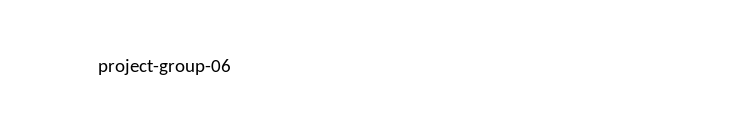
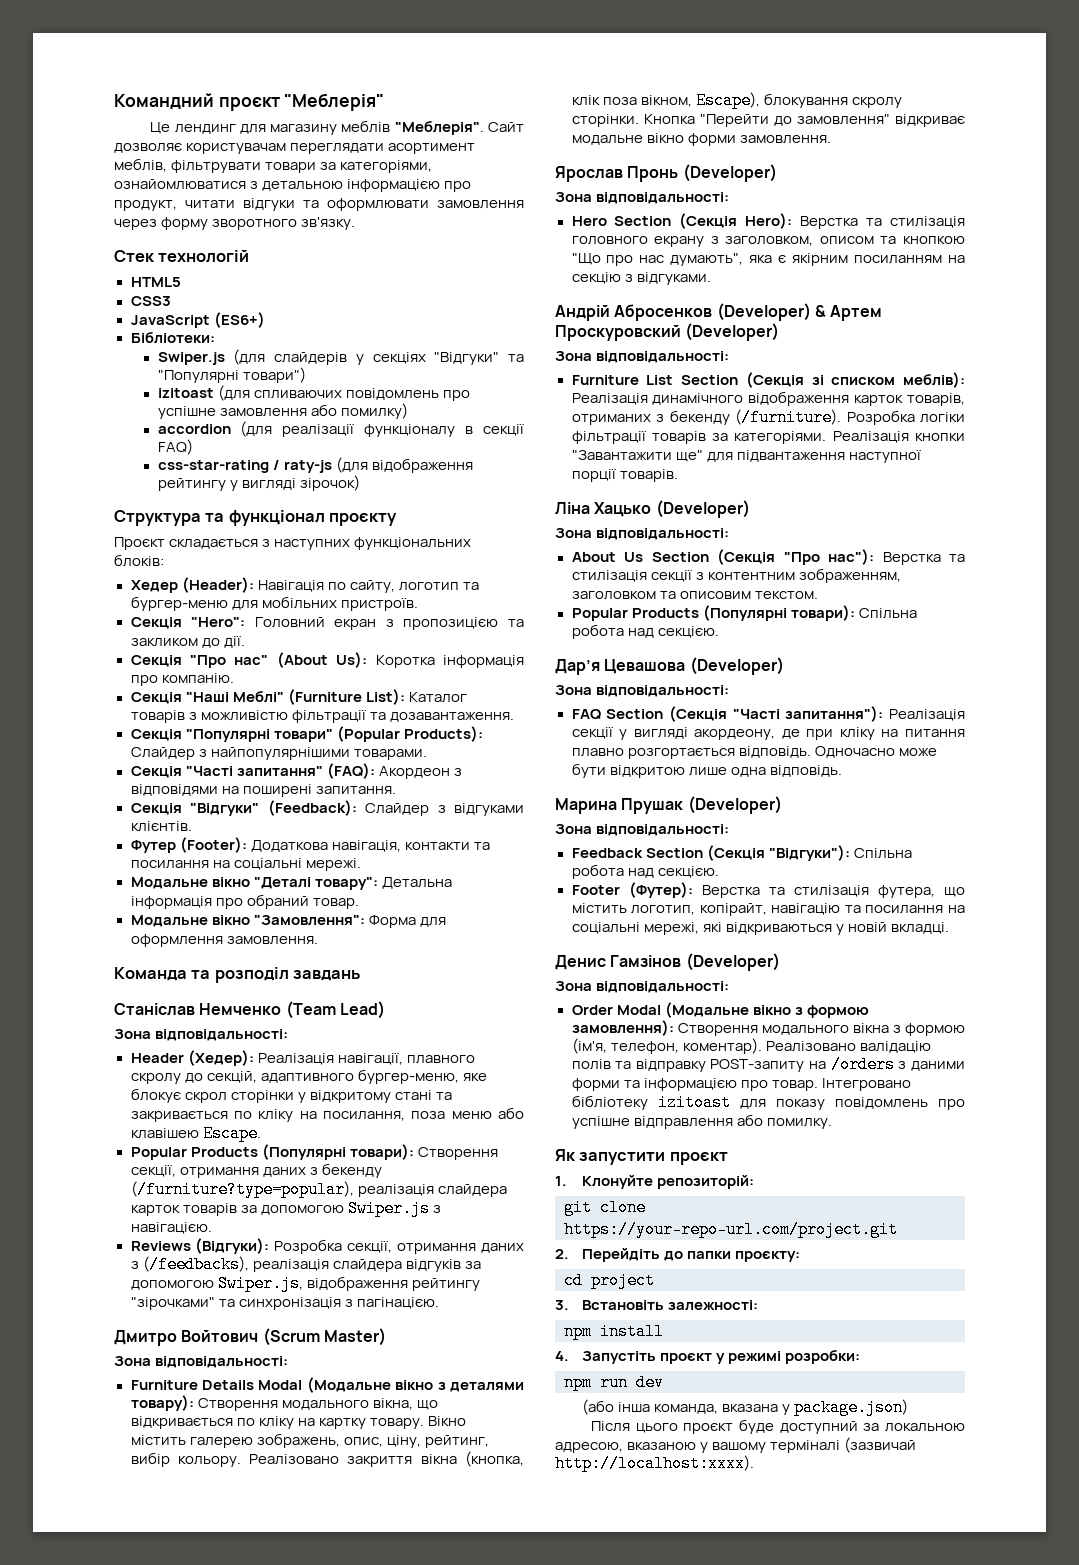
[98,59,231,75] project-group-06 -> [114,93,385,111] [150,120,524,135] [114,143,476,154] [114,158,433,173] [114,179,472,192] [114,198,524,211] [114,217,356,230] [114,250,250,263] [130,277,181,287] [130,296,171,306] [130,312,265,328] [130,332,215,344] [157,349,524,365] [157,367,306,383] [157,385,470,401] [157,403,408,419] [157,421,524,437] [157,439,193,455] [157,457,473,473] [157,475,360,491] [114,510,398,526] [114,537,472,550] [114,554,164,567] [130,577,479,593] [130,596,418,611] [130,617,524,630] [130,636,245,648] [130,652,524,668] [130,673,234,686] [130,689,467,705] [130,710,514,723] [130,726,483,742] [130,747,427,760] [130,763,462,779] [130,784,396,797] [130,800,524,816] [130,821,192,832] [130,837,490,853] [130,858,361,871] [130,877,452,890] [130,894,359,909] [130,915,446,928] [130,934,318,947] [114,967,361,983] [114,1001,385,1019] [114,1029,289,1041] [130,1050,475,1066] [130,1069,487,1084] [130,1088,452,1103] [130,1107,525,1122] [130,1125,261,1142] [130,1144,498,1160] [130,1163,382,1178] [130,1181,507,1198] [130,1200,441,1217] [130,1222,212,1234] [130,1238,524,1254] [130,1256,481,1273] [130,1275,480,1292] [130,1297,439,1310] [114,1328,386,1346] [114,1356,289,1368] [130,1377,524,1393] [130,1395,438,1411] [130,1416,466,1429] [130,1433,489,1448] [130,1451,524,1467] [571,92,902,109] [571,114,965,127] [571,133,831,146] [555,164,777,182] [555,192,730,204] [571,213,965,229] [571,236,965,247] [571,253,965,266] [571,272,711,285] [555,303,883,321] [555,323,780,341] [555,351,730,363] [571,372,965,388] [571,391,965,406] [571,409,965,426] [571,431,965,444] [571,450,921,463] [571,469,678,482] [555,500,750,518] [555,528,730,540] [571,549,965,565] [571,568,901,583] [571,591,818,600] [571,605,917,621] [571,624,719,639] [555,657,784,675] [555,685,730,697] [571,706,965,722] [571,727,965,740] [571,746,937,759] [571,763,842,778] [555,796,782,814] [555,824,730,836] [571,845,912,861] [571,864,719,879] [571,882,965,898] [571,903,965,916] [571,922,949,935] [555,953,780,971] [555,981,730,993] [571,1002,869,1018] [571,1020,965,1036] [571,1038,931,1054] [571,1056,965,1073] [571,1078,911,1091] [571,1094,965,1111] [571,1114,832,1129] [555,1149,728,1165] [555,1175,755,1189] [564,1199,646,1216] [564,1221,898,1238] [555,1248,801,1262] [564,1272,655,1289] [555,1300,759,1311] [564,1323,664,1340] [555,1350,861,1364] [564,1374,664,1391] [582,1399,909,1416] [591,1419,965,1434] [555,1437,917,1453] [555,1455,754,1472] Командний проєкт "Меблерія" // Це лендинг для магазину меблів "Меблерія". Сайт дозволяє користувачам переглядати асортимент меблів, фільтрувати товари за категоріями, ознайомлюватися з детальною інформацією про продукт, читати відгуки та оформлювати замовлення через форму зворотного зв'язку. // Стек технологій // HTML5 // CSS3 // JavaScript (ES6+) // Бібліотеки: // Swiper.js (для слайдерів у секціях "Відгуки" та "Популярні товари") // izitoast (для спливаючих повідомлень про успішне замовлення або помилку) // accordion (для реалізації функціоналу в секції FAQ) // css-star-rating / raty-js (для відображення рейтингу у вигляді зірочок) // Структура та функціонал проєкту // Проєкт складається з наступних функціональних блоків: // Хедер (Header): Навігація по сайту, логотип та бургер-меню для мобільних пристроїв. // Секція "Hero": Головний екран з пропозицією та закликом до дії. // Секція "Про нас" (About Us): Коротка інформація про компанію. // Секція "Наші Меблі" (Furniture List): Каталог товарів з можливістю фільтрації та дозавантаження. // Секція "Популярні товари" (Popular Products): Слайдер з найпопулярнішими товарами. // Секція "Часті запитання" (FAQ): Акордеон з відповідями на поширені запитання. // Секція "Відгуки" (Feedback): Слайдер з відгуками клієнтів. // Футер (Footer): Додаткова навігація, контакти та посилання на соціальні мережі. // Модальне вікно "Деталі товару": Детальна інформація про обраний товар. // Модальне вікно "Замовлення": Форма для оформлення замовлення. // Команда та розподіл завдань // Станіслав Немченко (Team Lead) // Зона відповідальності: // Header (Хедер): Реалізація навігації, плавного скролу до секцій, адаптивного бургер-меню, яке блокує скрол сторінки у відкритому стані та закривається по кліку на посилання, поза меню або клавішею Escape. // Popular Products (Популярні товари): Створення секції, отримання даних з бекенду (/furniture?type=popular), реалізація слайдера карток товарів за допомогою Swiper.js з навігацією. // Reviews (Відгуки): Розробка секції, отримання даних з (/feedbacks), реалізація слайдера відгуків за допомогою Swiper.js, відображення рейтингу "зірочками" та синхронізація з пагінацією. // Дмитро Войтович (Scrum Master) // Зона відповідальності: // Furniture Details Modal (Модальне вікно з деталями товару): Створення модального вікна, що відкривається по кліку на картку товару. Вікно містить галерею зображень, опис, ціну, рейтинг, вибір кольору. Реалізовано закриття вікна (кнопка, клік поза вікном, Escape), блокування скролу сторінки. Кнопка "Перейти до замовлення" відкриває модальне вікно форми замовлення. // Ярослав Пронь (Developer) // Зона відповідальності: // Hero Section (Секція Hero): Верстка та стилізація головного екрану з заголовком, описом та кнопкою "Що про нас думають", яка є якірним посиланням на секцію з відгуками. // Андрій Абросенков (Developer) & Артем Проскуровский (Developer) // Зона відповідальності: // Furniture List Section (Секція зі списком меблів): Реалізація динамічного відображення карток товарів, отриманих з бекенду (/furniture). Розробка логіки фільтрації товарів за категоріями. Реалізація кнопки "Завантажити ще" для підвантаження наступної порції товарів. // Ліна Хацько (Developer) // Зона відповідальності: // About Us Section (Секція "Про нас"): Верстка та стилізація секції з контентним зображенням, заголовком та описовим текстом. // Popular Products (Популярні товари): Спільна робота над секцією. // Дар’я Цевашова (Developer) // Зона відповідальності: // FAQ Section (Секція "Часті запитання"): Реалізація секції у вигляді акордеону, де при кліку на питання плавно розгортається відповідь. Одночасно може бути відкритою лише одна відповідь. // Марина Прушак (Developer) // Зона відповідальності: // Feedback Section (Секція "Відгуки"): Спільна робота над секцією. // Footer (Футер): Верстка та стилізація футера, що містить логотип, копірайт, навігацію та посилання на соціальні мережі, які відкриваються у новій вкладці. // Денис Гамзінов (Developer) // Зона відповідальності: // Order Modal (Модальне вікно з формою замовлення): Створення модального вікна з формою (ім'я, телефон, коментар). Реалізовано валідацію полів та відправку POST-запиту на /orders з даними форми та інформацією про товар. Інтегровано бібліотеку izitoast для показу повідомлень про успішне відправлення або помилку. // Як запустити проєкт // 1. Клонуйте репозиторій: // git clone https://your-repo-url.com/project.git // 2. Перейдіть до папки проєкту: // cd project // 3. Встановіть залежності: // npm install // 4. Запустіть проєкт у режимі розробки: // npm run dev // (або інша команда, вказана у package.json) // Після цього проєкт буде доступний за локальною адресою, вказаною у вашому терміналі (зазвичай http://localhost:xxxx).

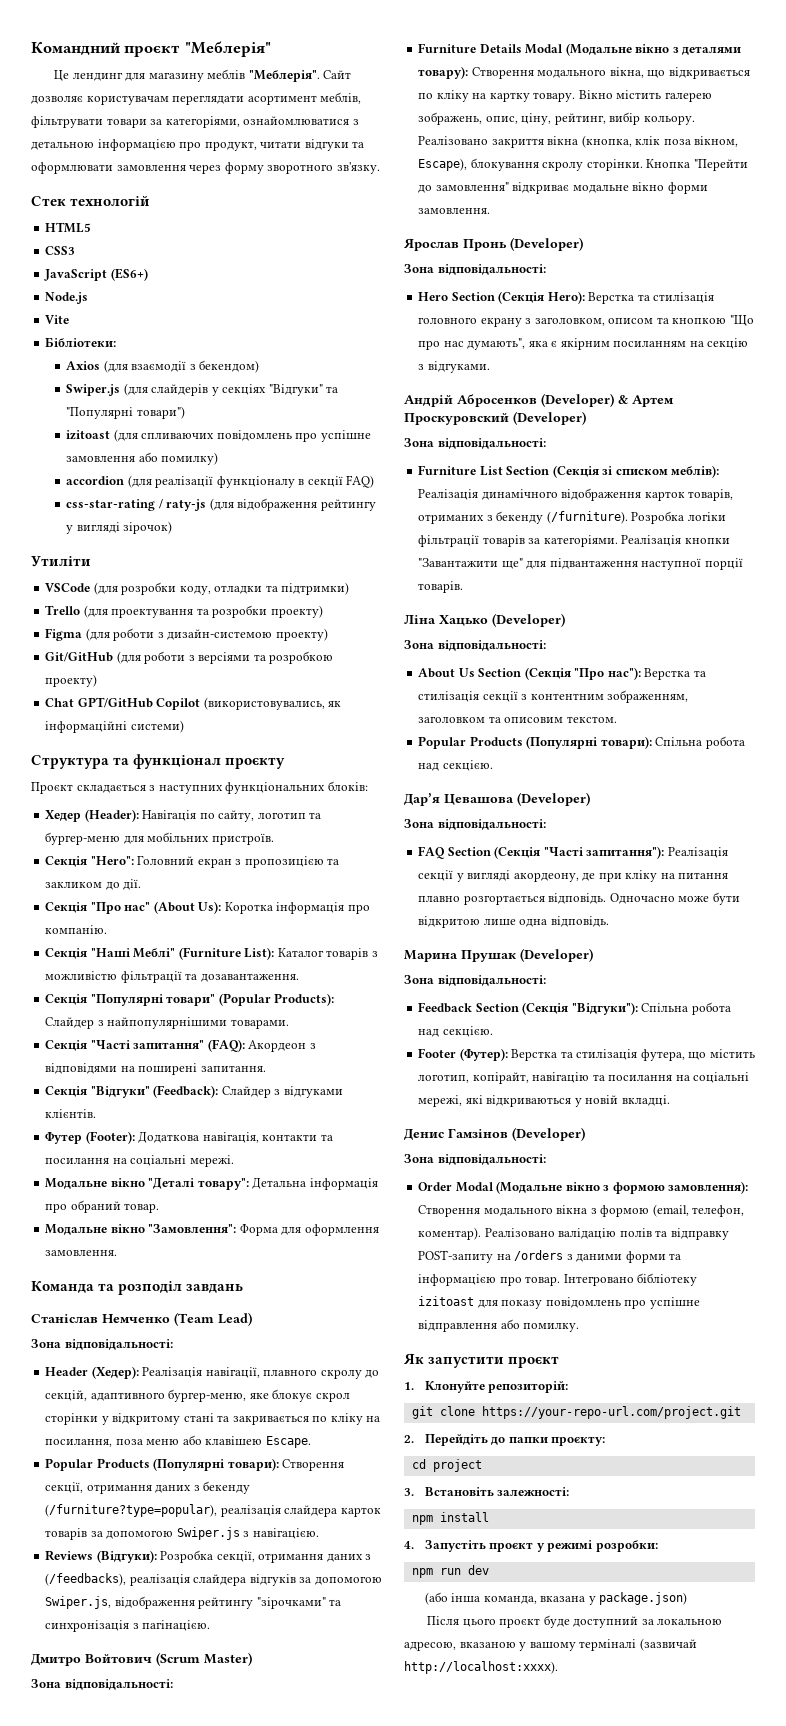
(265, 320) none -> [45,292,89,304] [45,315,70,324] // Node.js // Vite
(215, 338) none -> [66,360,260,373] // Axios (для взаємодії з бекендом)
(360, 483) none -> [31,556,91,567] [45,582,350,595] [45,605,323,618] [45,628,328,641] [45,651,334,664] [45,674,98,687] [45,697,342,710] [45,720,184,733] // Утиліти // VSCode (для розробки коду, отладки та підтримки) // Trello (для проектування та розробки проекту) // Figma (для роботи з дизайн-системою проекту) // Git/GitHub (для роботи з версіями та розробкою проекту) // Chat GPT/GitHub Copilot (використовувались, як інформаційні системи)
[571,1038,607,1054] (ім'я, -> [652,1204,689,1217] (email,

